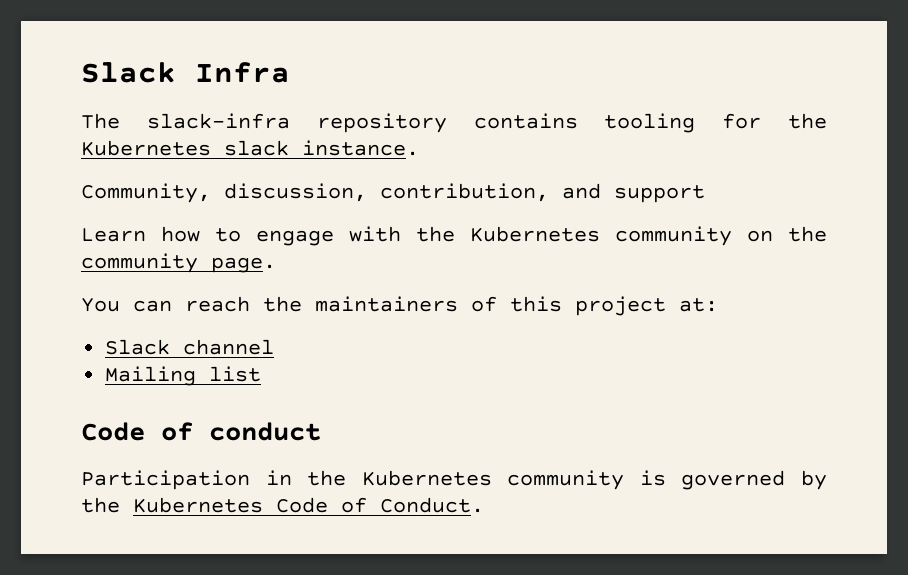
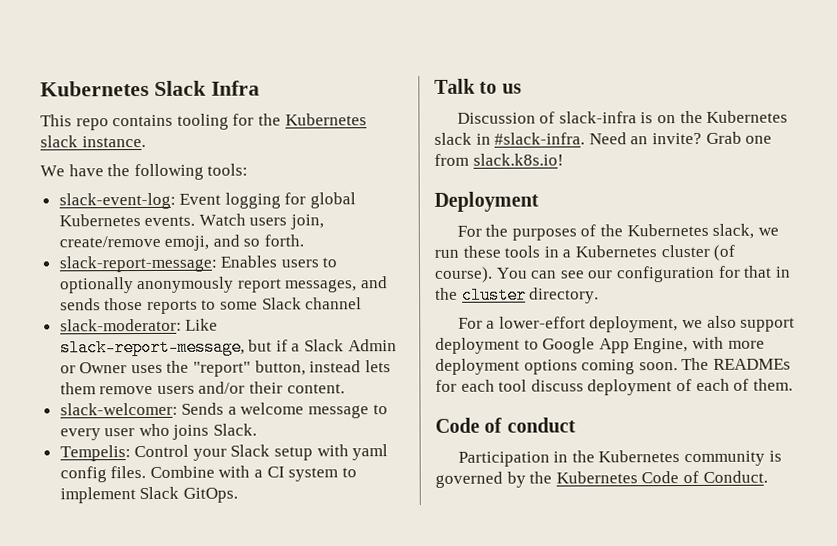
(81, 72) none -> [40,80,149,97] Kubernetes
[81,113,447,133] The slack-infra repository -> [40,114,109,131] This repo
[81,183,705,203] [81,226,827,246] [81,253,276,273] [81,296,718,316] [105,339,275,355] [105,366,262,386] Community, discussion, contribution, and support // Learn how to engage with the Kubernetes community on the community page. // You can reach the maintainers of this project at: // Slack channel // Mailing list -> [40,163,249,181] [58,192,357,210] [58,213,325,230] [58,234,305,251] [58,255,338,273] [59,276,389,294] [59,297,363,314] [59,318,219,332] [59,338,397,357] [59,360,391,377] [59,381,345,395] [59,402,388,419] [59,423,258,441] [59,444,389,462] [59,465,357,483] [59,486,238,504] [434,78,522,94] [456,110,789,124] [434,131,773,145] [434,153,564,166] [434,191,539,212] [456,223,779,241] [434,244,736,261] [434,265,791,283] [435,286,600,304] [457,315,796,333] [435,336,765,354] [435,357,791,375] [435,378,793,396] We have the following tools: // slack-event-log: Event logging for global Kubernetes events. Watch users join, create/remove emoji, and so forth. // slack-report-message: Enables users to optionally anonymously report messages, and sends those reports to some Slack channel // slack-moderator: Like slack-report-message, but if a Slack Admin or Owner uses the "report" button, instead lets them remove users and/or their content. // slack-welcomer: Sends a welcome message to every user who joins Slack. // Tempelis: Control your Slack setup with yaml config files. Combine with a CI system to implement Slack GitOps. // Talk to us // Discussion of slack-infra is on the Kubernetes slack in #slack-infra. Need an invite? Grab one from slack.k8s.io! // Deployment // For the purposes of the Kubernetes slack, we run these tools in a Kubernetes cluster (of course). You can see our configuration for that in the cluster directory. // For a lower-effort deployment, we also support deployment to Google App Engine, with more deployment options coming soon. The READMEs for each tool discuss deployment of each of them.

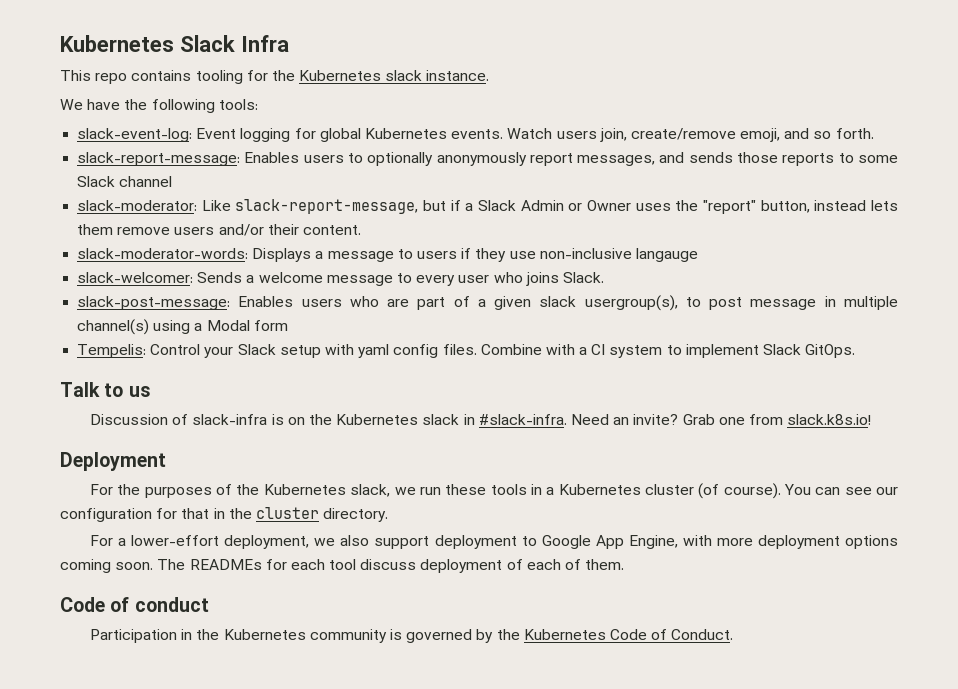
(345, 388) none -> [77,248,698,262] // slack-moderator-words: Displays a message to users if they use non-inclusive langauge
(258, 429) none -> [77,295,898,311] [77,319,288,335] // slack-post-message: Enables users who are part of a given slack usergroup(s), to post message in multiple channel(s) using a Modal form

